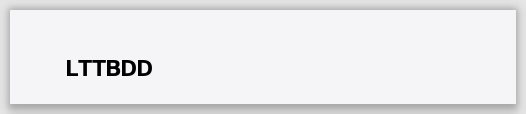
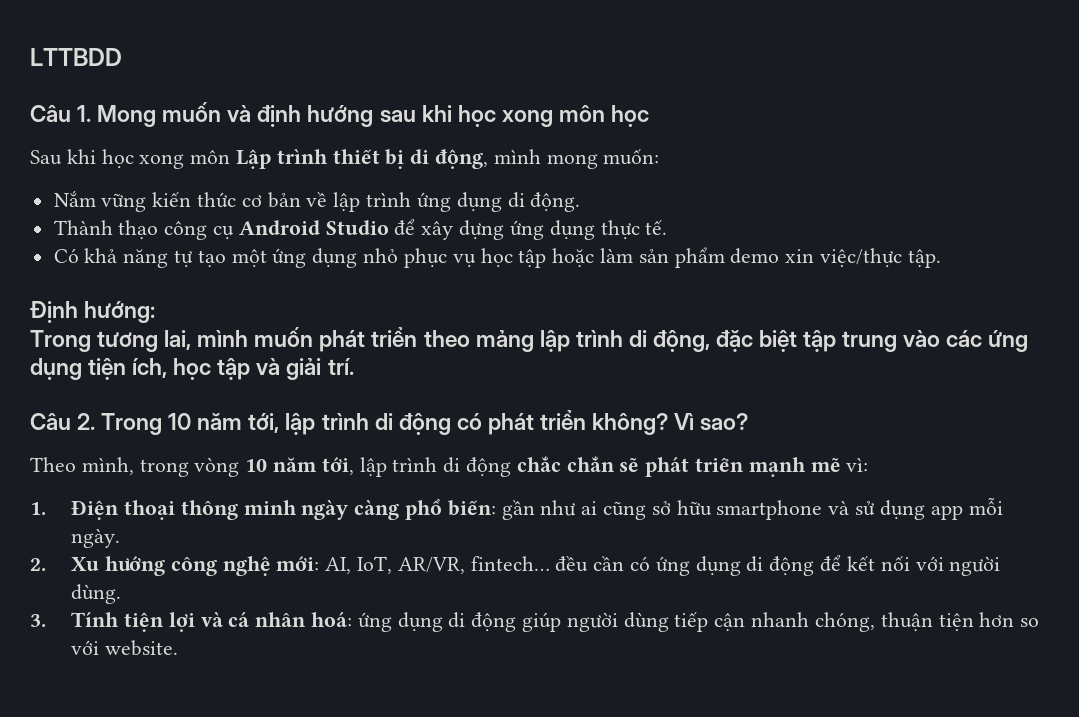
(153, 68) none -> [30,102,649,127] [30,149,660,169] [53,190,581,212] [53,219,668,240] [53,247,941,268] [30,301,156,323] [30,327,1029,352] [30,358,354,380] [30,410,749,435] [30,456,869,477] [30,497,1003,520] [71,528,121,548] [30,555,1001,576] [71,584,122,604] [30,612,1040,632] [71,640,179,656] // Câu 1. Mong muốn và định hướng sau khi học xong môn học // Sau khi học xong môn Lập trình thiết bị di động, mình mong muốn: // Nắm vững kiến thức cơ bản về lập trình ứng dụng di động. // Thành thạo công cụ Android Studio để xây dựng ứng dụng thực tế. // Có khả năng tự tạo một ứng dụng nhỏ phục vụ học tập hoặc làm sản phẩm demo xin việc/thực tập. // Định hướng: // Trong tương lai, mình muốn phát triển theo mảng lập trình di động, đặc biệt tập trung vào các ứng dụng tiện ích, học tập và giải trí. // Câu 2. Trong 10 năm tới, lập trình di động có phát triển không? Vì sao? // Theo mình, trong vòng 10 năm tới, lập trình di động chắc chắn sẽ phát triển mạnh mẽ vì: // 1. Điện thoại thông minh ngày càng phổ biến: gần như ai cũng sở hữu smartphone và sử dụng app mỗi ngày. // 2. Xu hướng công nghệ mới: AI, IoT, AR/VR, fintech… đều cần có ứng dụng di động để kết nối với người dùng. // 3. Tính tiện lợi và cá nhân hoá: ứng dụng di động giúp người dùng tiếp cận nhanh chóng, thuận tiện hơn so với website.

